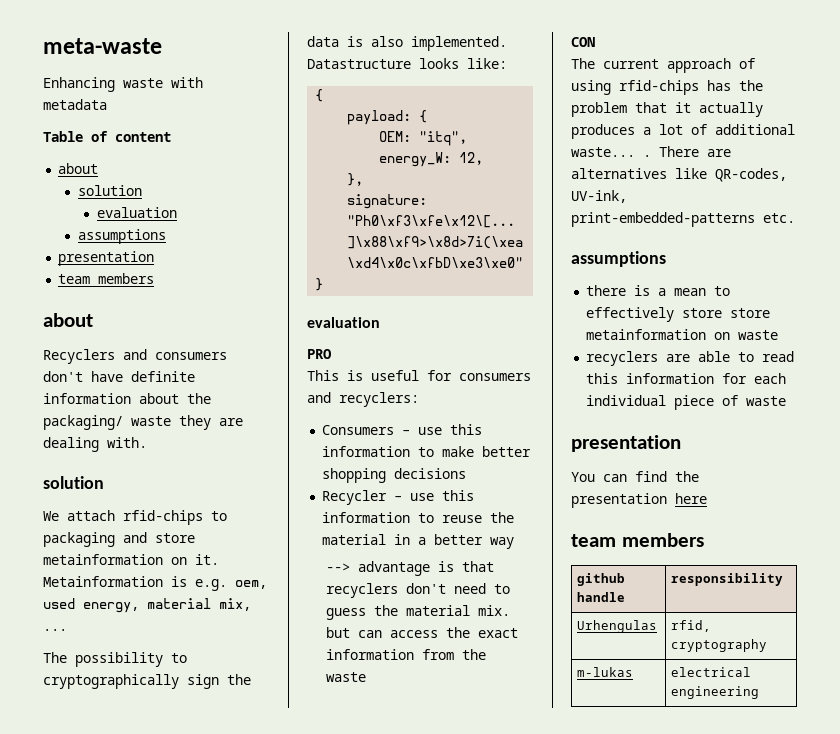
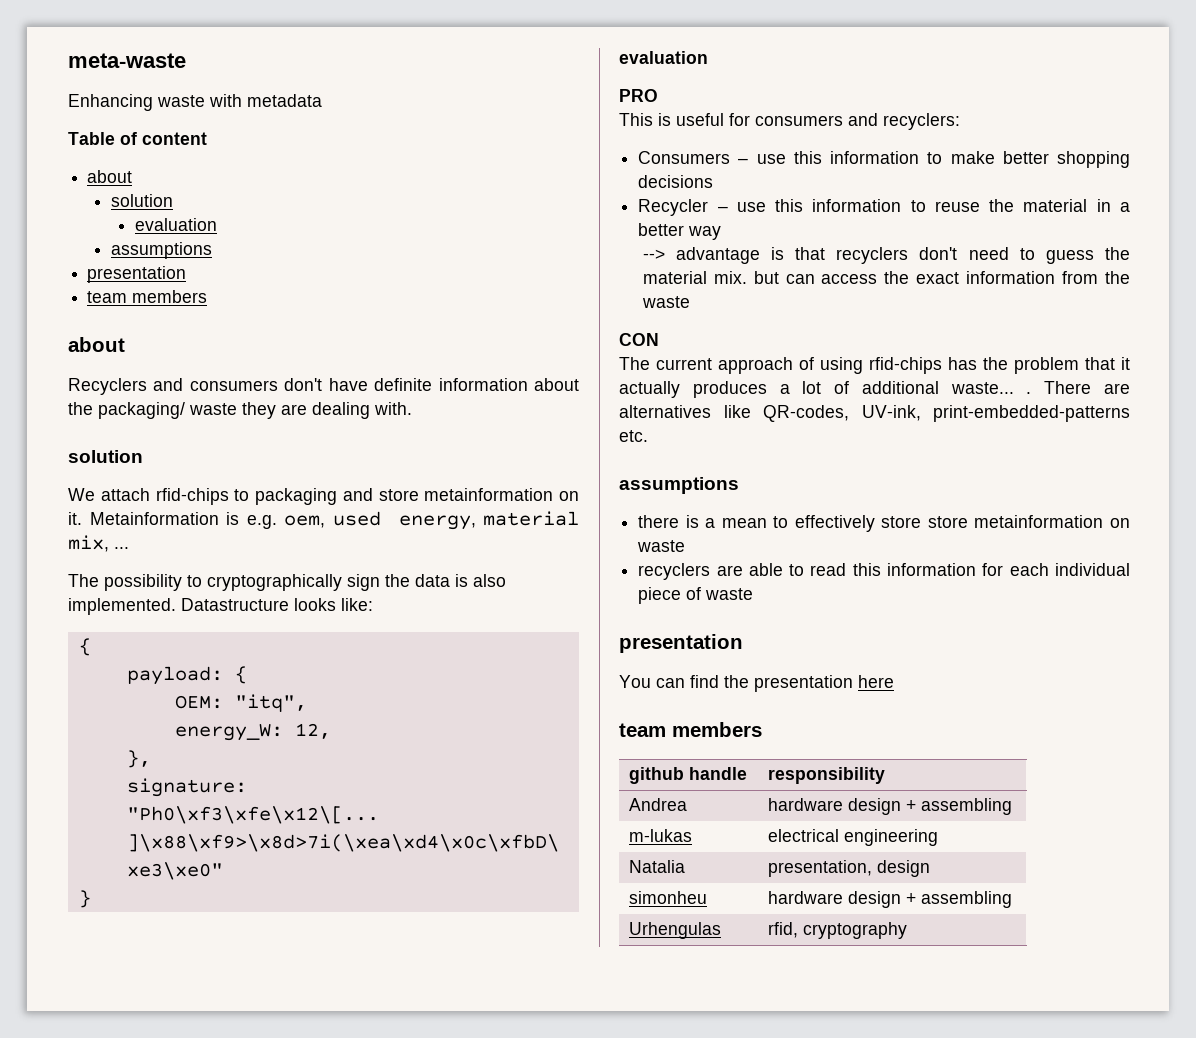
[577,620,658,633] [671,620,712,632] [671,639,768,652] [577,667,634,677] [671,667,752,677] [671,686,760,699] Urhengulas | rfid, cryptography // m-lukas | electrical engineering -> [628,798,687,811] [767,798,1012,815] [628,829,692,842] [767,829,938,846] [628,860,685,873] [767,860,930,877] [628,891,707,904] [767,891,1012,908] [628,922,721,939] [767,922,907,939] Andrea | hardware design + assembling // m-lukas | electrical engineering // Natalia | presentation, design // simonheu | hardware design + assembling // Urhengulas | rfid, cryptography

